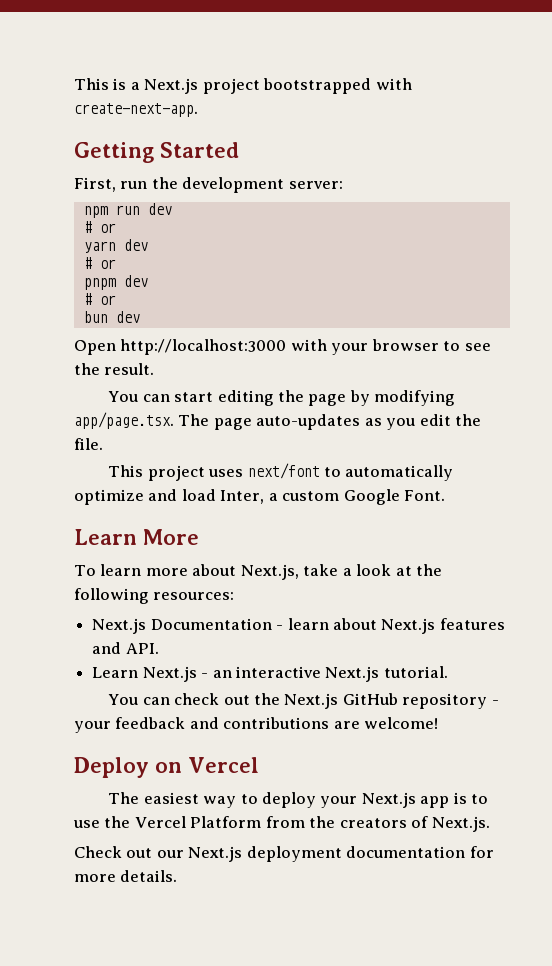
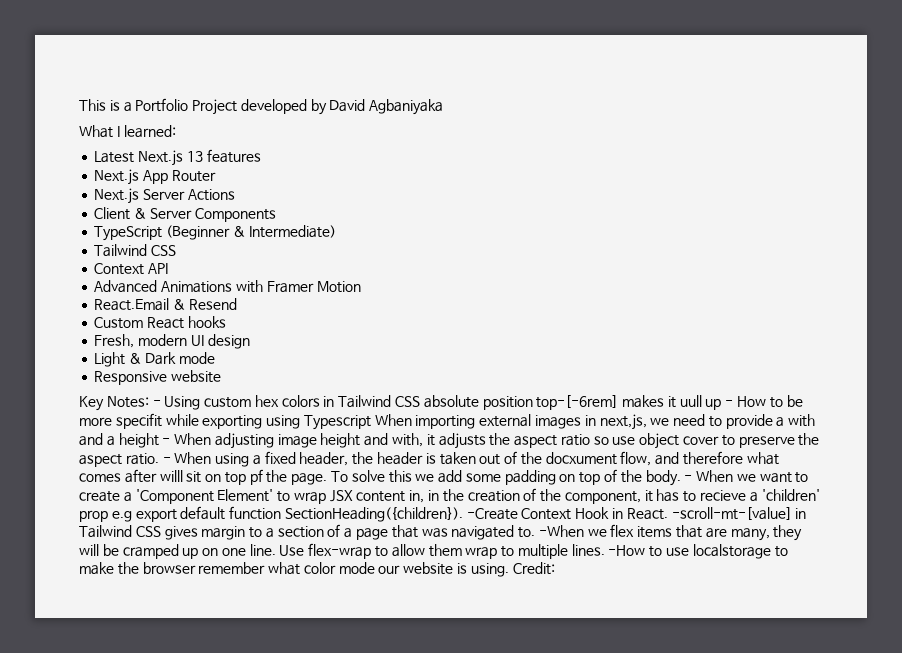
[144,78,412,94] [74,103,198,117] [74,142,239,163] [74,177,343,193] [83,203,172,218] [83,221,116,233] [83,239,148,253] [83,257,116,269] [83,275,148,290] [83,293,116,305] [83,311,140,323] [74,339,491,355] [74,363,155,375] [108,390,456,406] [74,412,482,430] [74,438,103,450] [108,463,454,481] [74,489,446,505] [74,529,199,545] [74,564,443,580] [74,588,235,604] [92,618,505,634] [92,642,159,654] [92,666,448,682] [108,693,499,709] [74,717,439,733] [74,757,259,778] [108,792,489,808] [73,816,490,832] [74,846,494,862] [74,870,178,882] Next.js project bootstrapped with create-next-app. // Getting Started // First, run the development server: // npm run dev // # or // yarn dev // # or // pnpm dev // # or // bun dev // Open http://localhost:3000 with your browser to see the result. // You can start editing the page by modifying app/page.tsx. The page auto-updates as you edit the file. // This project uses next/font to automatically optimize and load Inter, a custom Google Font. // Learn More // To learn more about Next.js, take a look at the following resources: // Next.js Documentation - learn about Next.js features and API. // Learn Next.js - an interactive Next.js tutorial. // You can check out the Next.js GitHub repository - your feedback and contributions are welcome! // Deploy on Vercel // The easiest way to deploy your Next.js app is to use the Vercel Platform from the creators of Next.js. // Check out our Next.js deployment documentation for more details. -> [135,98,444,115] [79,125,176,138] [94,149,261,166] [94,169,216,185] [94,188,235,204] [94,207,276,222] [94,225,336,241] [94,244,177,257] [94,263,169,275] [94,280,361,293] [94,298,237,311] [94,316,226,329] [94,334,250,349] [94,352,215,367] [94,370,222,385] [79,395,803,411] [79,413,816,430] [79,433,820,449] [79,451,779,467] [79,469,809,486] [79,488,820,504] [79,506,807,522] [79,524,803,541] [79,543,788,559] [79,562,555,577] Portfolio Project developed by David Agbaniyaka // What I learned: // Latest Next.js 13 features // Next.js App Router // Next.js Server Actions // Client & Server Components // TypeScript (Beginner & Intermediate) // Tailwind CSS // Context API // Advanced Animations with Framer Motion // React.Email & Resend // Custom React hooks // Fresh, modern UI design // Light & Dark mode // Responsive website // Key Notes: - Using custom hex colors in Tailwind CSS absolute position top-[-6rem] makes it uull up - How to be more specifit while exporting using Typescript When importing external images in next,js, we need to provide a with and a height - When adjusting image height and with, it adjusts the aspect ratio so use object cover to preserve the aspect ratio. - When using a fixed header, the header is taken out of the docxument flow, and therefore what comes after willl sit on top pf the page. To solve this we add some padding on top of the body. - When we want to create a 'Component Element' to wrap JSX content in, in the creation of the component, it has to recieve a 'children' prop e.g export default function SectionHeading({children}). -Create Context Hook in React. -scroll-mt-[value] in Tailwind CSS gives margin to a section of a page that was navigated to. -When we flex items that are many, they will be cramped up on one line. Use flex-wrap to allow them wrap to multiple lines. -How to use localstorage to make the browser remember what color mode our website is using. Credit:

